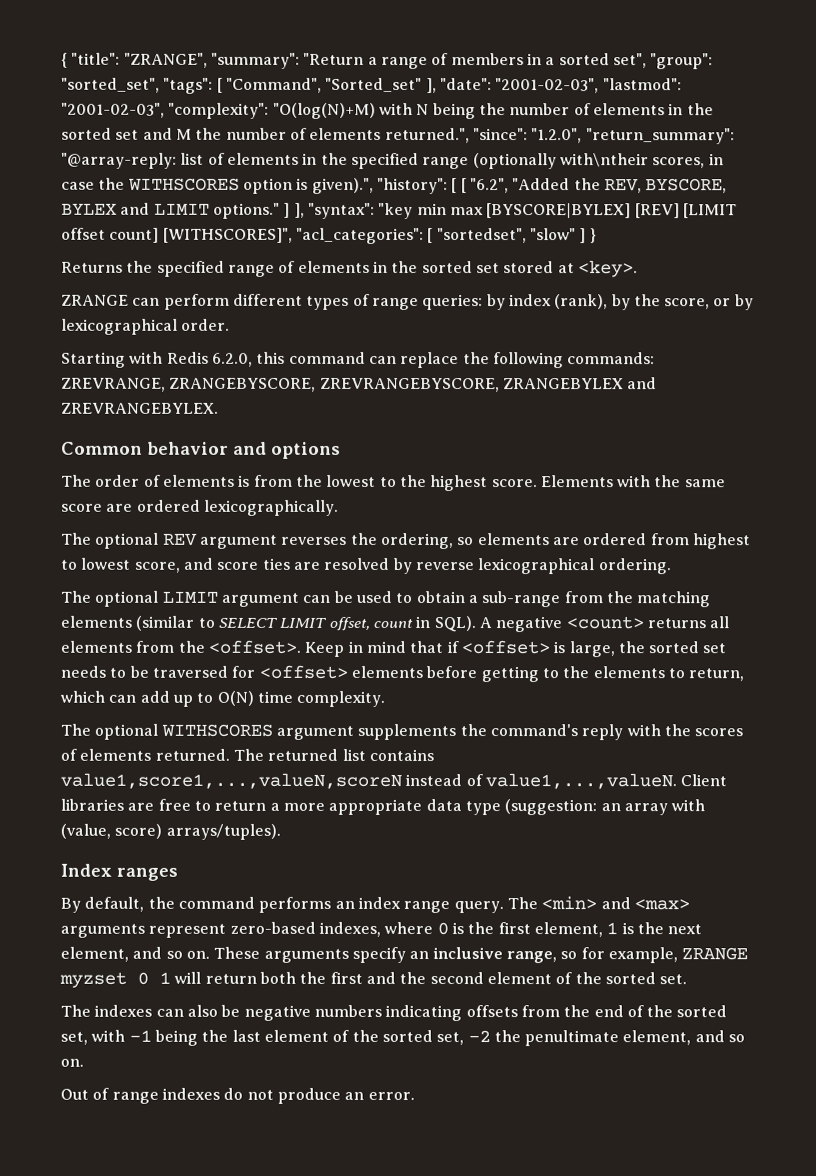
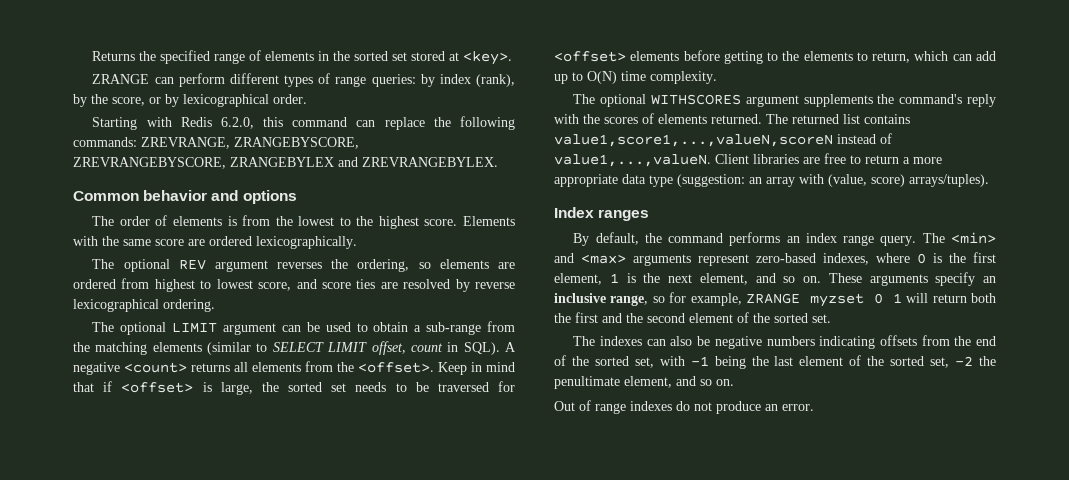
[61,52,714,70] [61,77,682,94] [61,102,714,120] [61,127,735,145] [61,152,724,170] [61,177,728,195] [61,202,737,220] [61,227,597,245] { "title": "ZRANGE", "summary": "Return a range of members in a sorted set", "group": "sorted_set", "tags": [ "Command", "Sorted_set" ], "date": "2001-02-03", "lastmod": "2001-02-03", "complexity": "O(log(N)+M) with N being the number of elements in the sorted set and M the number of elements returned.", "since": "1.2.0", "return_summary": "@array-reply: list of elements in the specified range (optionally with\ntheir scores, in case the WITHSCORES option is given).", "history": [ [ "6.2", "Added the REV, BYSCORE, BYLEX and LIMIT options." ] ], "syntax": "key min max [BYSCORE|BYLEX] [REV] [LIMIT offset count] [WITHSCORES]", "acl_categories": [ "sortedset", "slow" ] } // -> (92, 56) none

